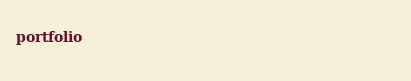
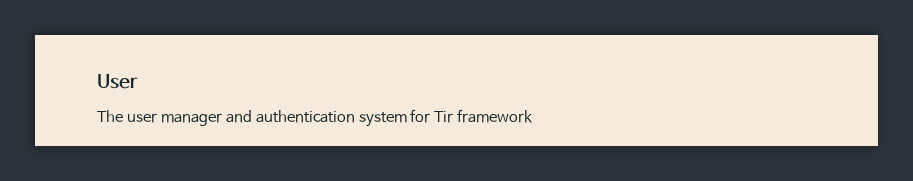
[16,31,82,45] portfolio -> [97,74,138,89] [97,109,534,127] User // The user manager and authentication system for Tir framework

